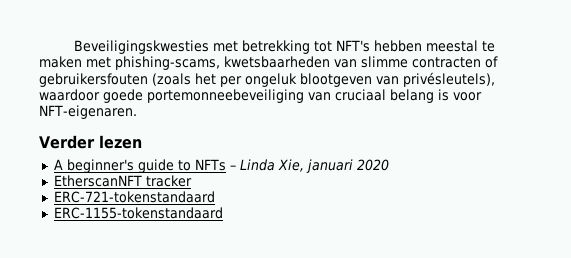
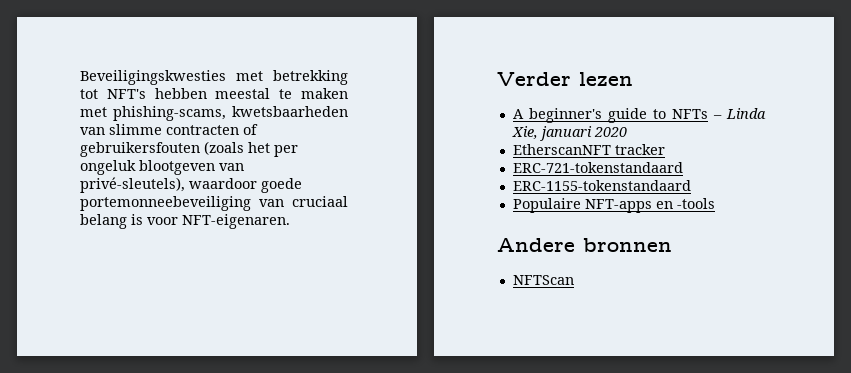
[403,72,495,87] privésleutels), -> [80,177,185,193] privé-sleutels),
(223, 213) none -> [512,198,715,213] [497,238,672,252] [512,275,574,285] // Populaire NFT-apps en -tools // Andere bronnen // NFTScan

